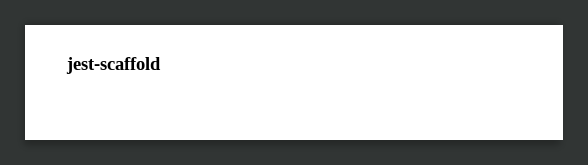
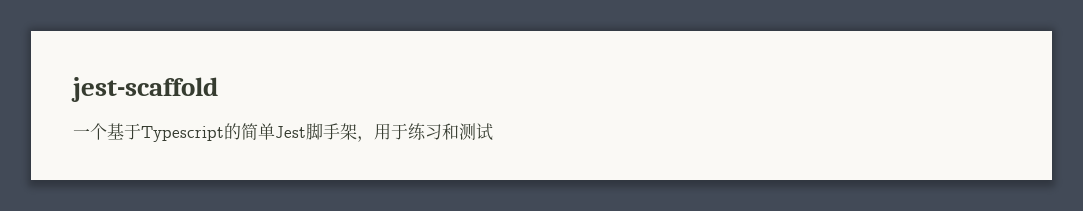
(161, 65) none -> [73,123,493,142] // 一个基于Typescript的简单Jest脚手架，用于练习和测试

